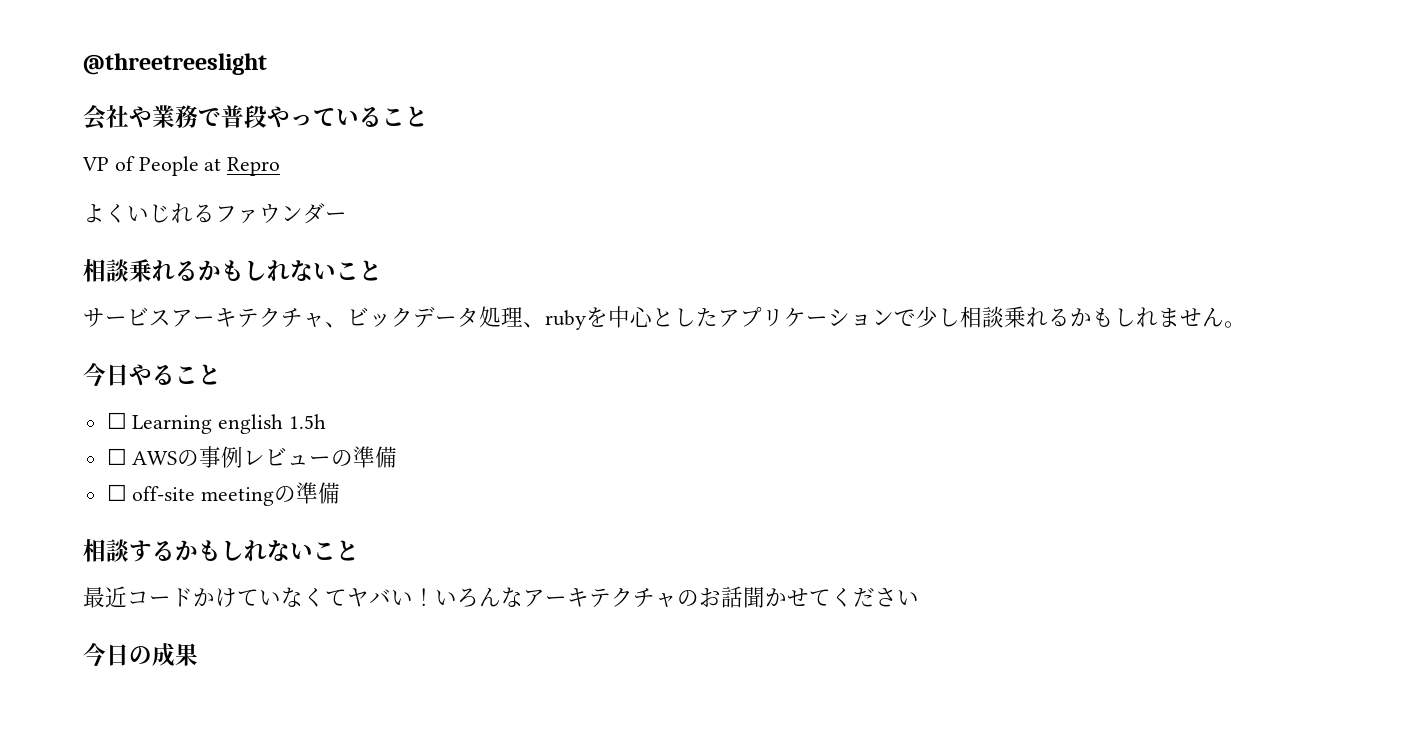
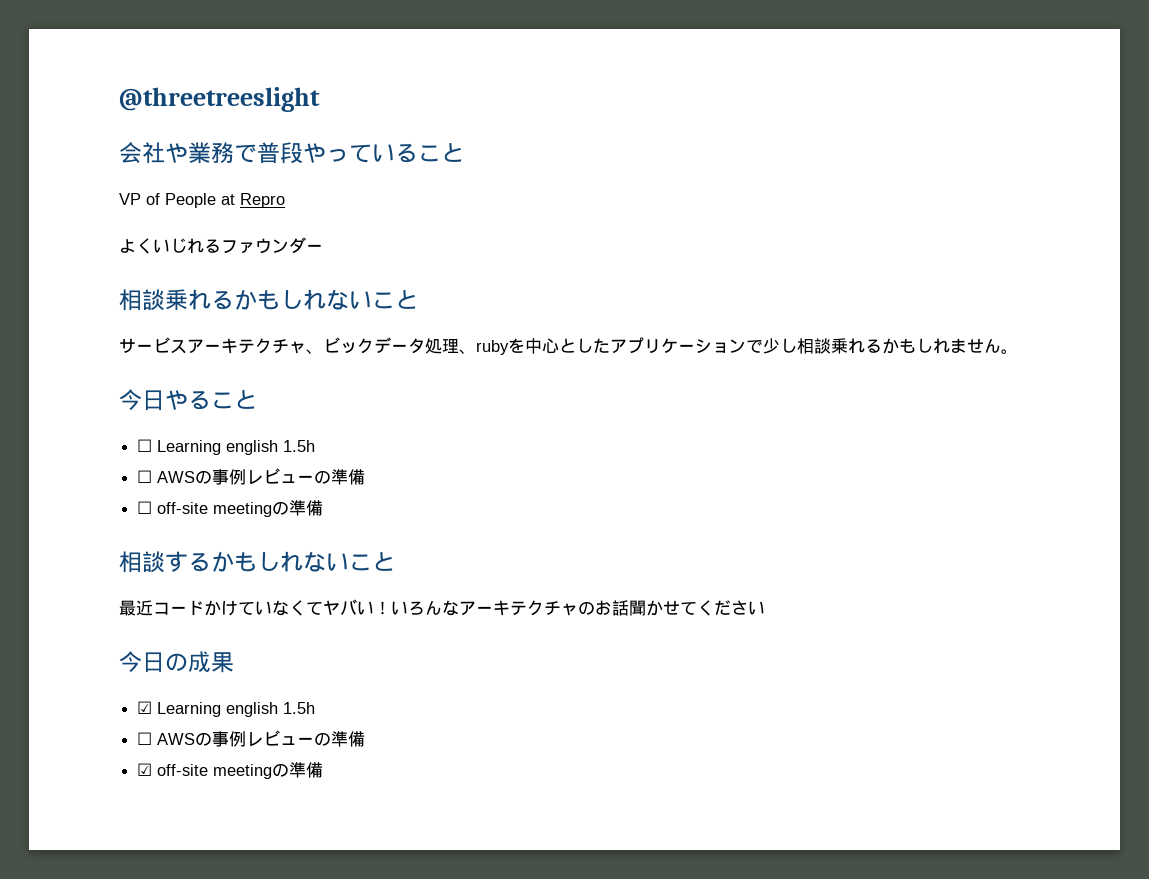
(198, 654) none -> [137,701,316,717] [137,730,366,747] [137,762,324,779] // ☑ Learning english 1.5h // ☐ AWSの事例レビューの準備 // ☑ off-site meetingの準備

